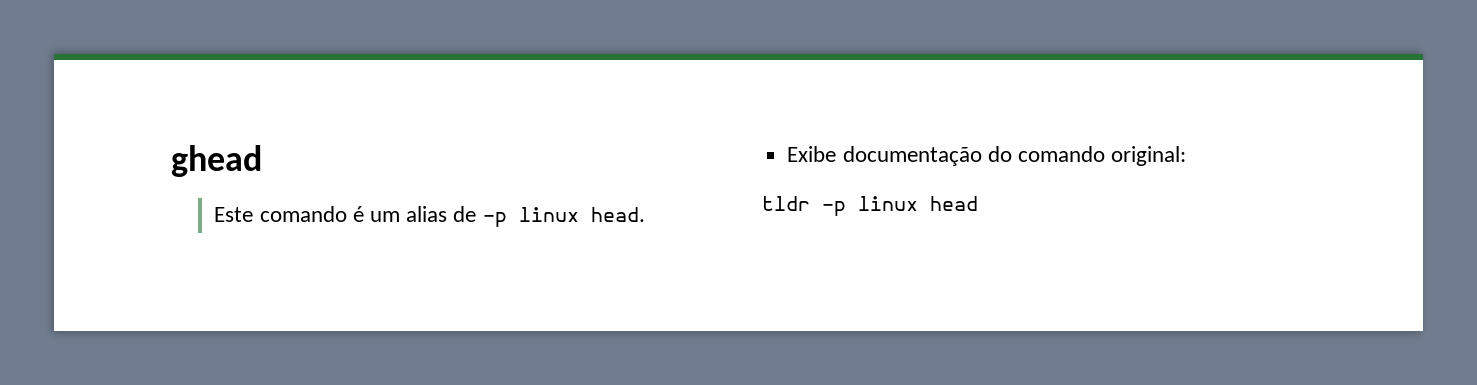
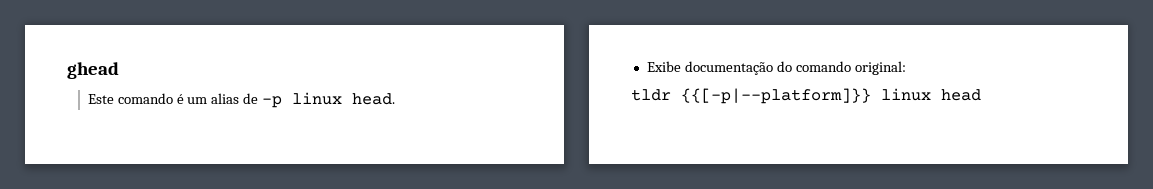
[822,201,846,216] -p -> [681,88,871,104] {{[-p|--platform]}}

